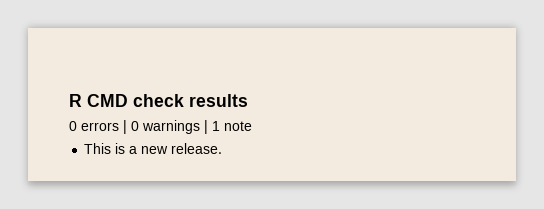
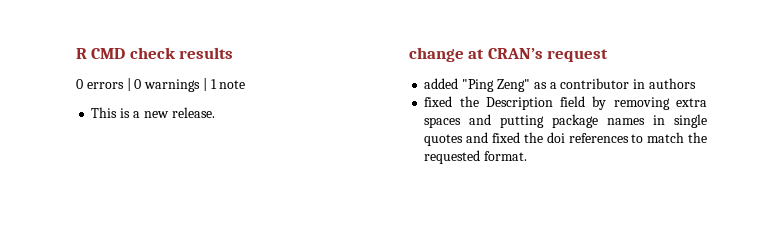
(223, 148) none -> [409,47,609,62] [424,78,696,92] [424,96,707,110] [424,114,707,128] [424,132,707,146] [424,150,528,164] // change at CRAN’s request // added "Ping Zeng" as a contributor in authors // fixed the Description field by removing extra spaces and putting package names in single quotes and fixed the doi references to match the requested format.

